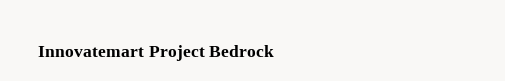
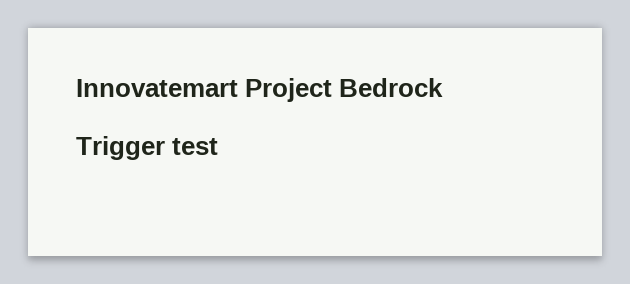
(275, 51) none -> [76,136,219,160] // Trigger test

